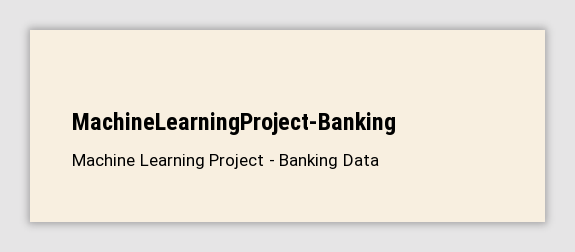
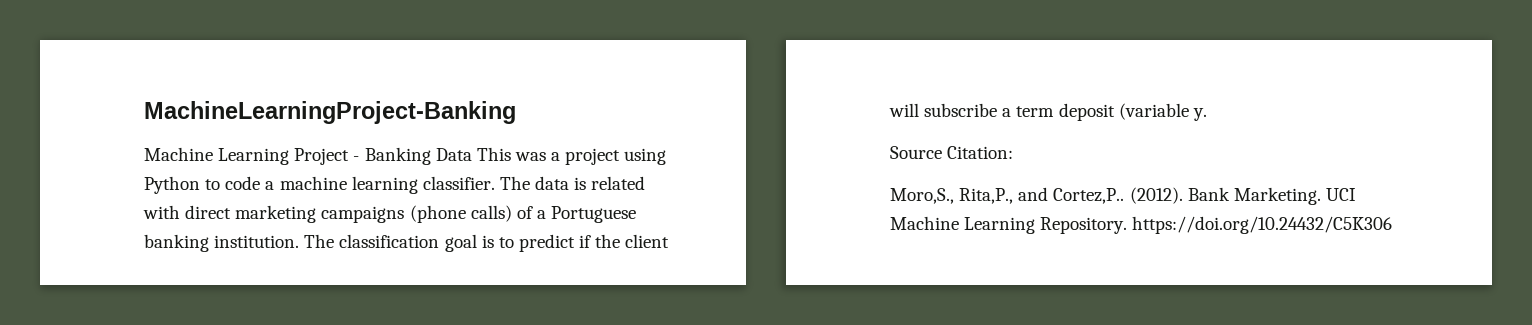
(379, 160) none -> [476,147,667,165] [144,176,646,194] [143,205,637,223] [144,234,670,252] [889,103,1207,121] [890,146,1014,159] [890,187,1356,205] [890,216,1393,234] This was a project using Python to code a machine learning classifier. The data is related with direct marketing campaigns (phone calls) of a Portuguese banking institution. The classification goal is to predict if the client will subscribe a term deposit (variable y. // Source Citation: // Moro,S., Rita,P., and Cortez,P.. (2012). Bank Marketing. UCI Machine Learning Repository. https://doi.org/10.24432/C5K306

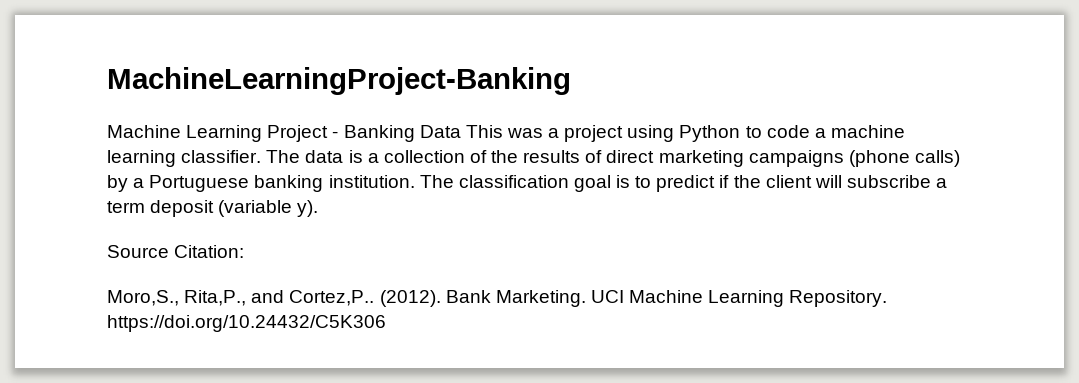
[591,176,646,190] [143,205,180,219] related with -> [367,150,603,163] a collection of the results of
[516,206,533,219] of -> [107,175,128,192] by
[1192,108,1207,121] y. -> [297,200,319,217] y).

